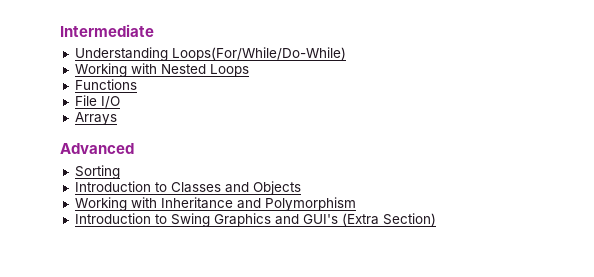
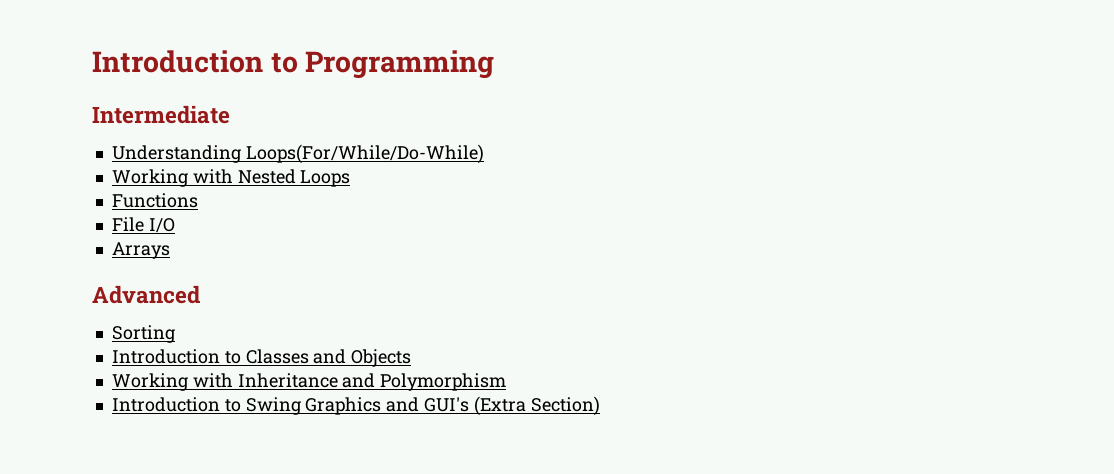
(60, 30) none -> [92,50,495,79] Introduction to Programming //

